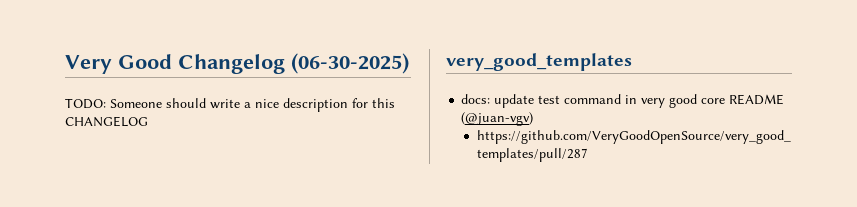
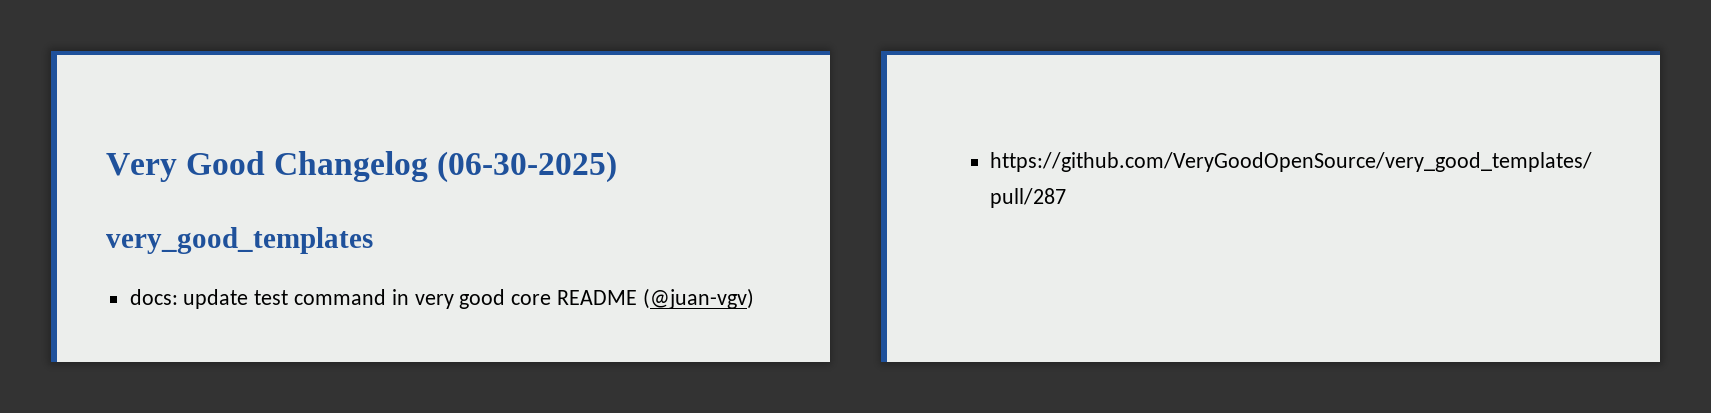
[65,98,395,112] [65,116,148,127] // TODO: Someone should write a nice description for this CHANGELOG -> (618, 167) none

